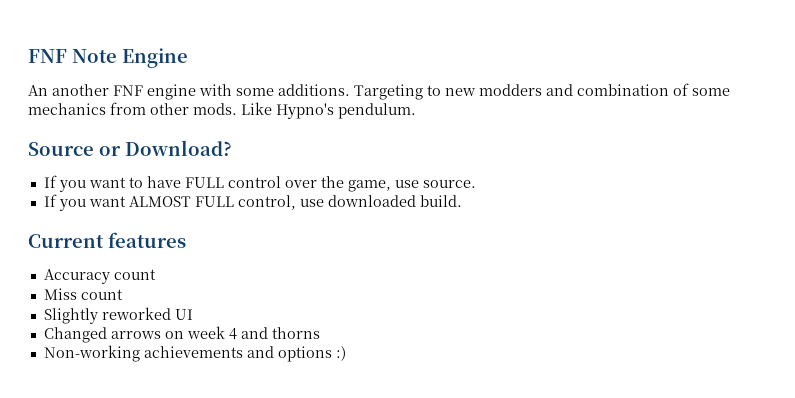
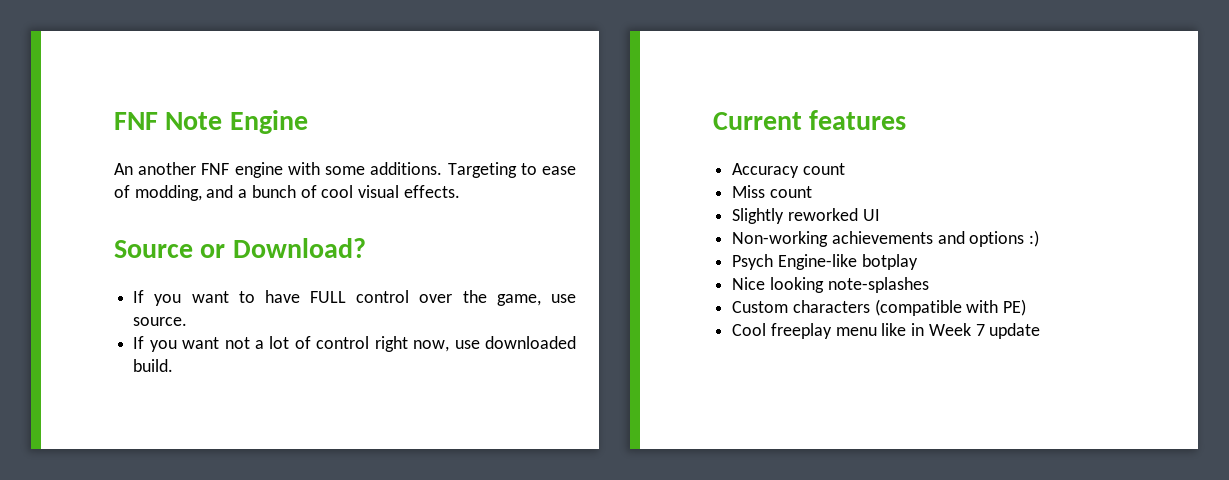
[445,83,730,96] [28,102,416,119] new modders and combination of some mechanics from other mods. Like Hypno's pendulum. -> [542,166,576,175] [114,185,460,201] ease of modding, and a bunch of cool visual effects.
[128,195,296,210] ALMOST FULL control, -> [224,336,450,352] not a lot of control right now,
[43,326,320,343] // Changed arrows on week 4 and thorns -> (880, 215) none
(346, 353) none -> [732,254,918,270] [732,277,929,293] [732,299,1027,316] [732,323,1041,339] // Psych Engine-like botplay // Nice looking note-splashes // Custom characters (compatible with PE) // Cool freeplay menu like in Week 7 update

